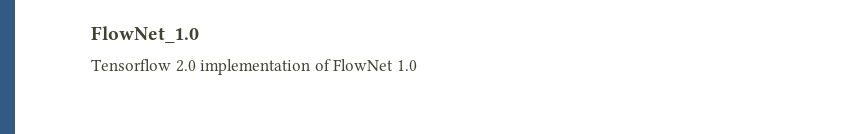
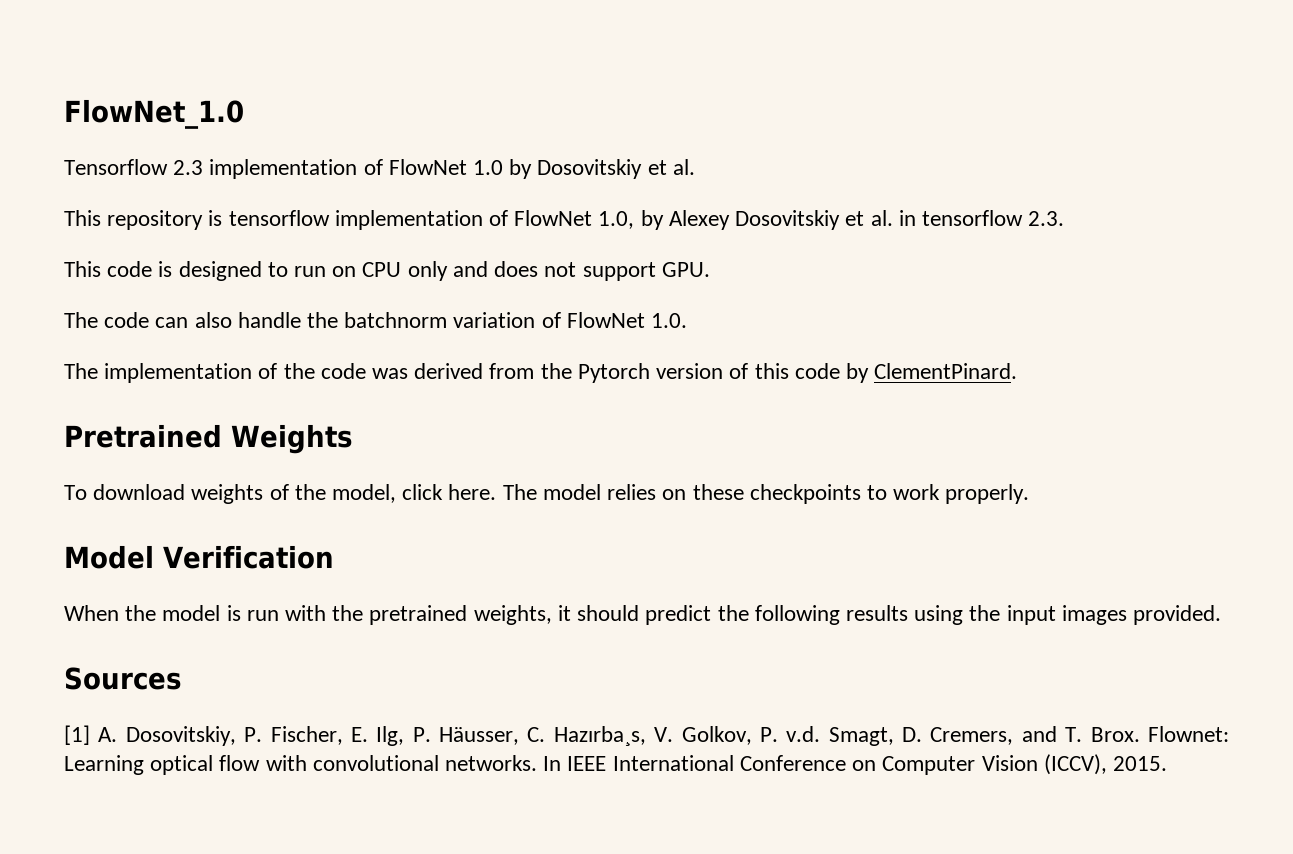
[175,60,196,72] 2.0 -> [173,160,204,175] 2.3
(417, 65) none -> [509,159,695,179] [64,210,1065,230] [64,261,710,281] [64,312,688,328] [64,363,1018,383] [64,424,353,454] [64,484,1030,504] [64,545,334,569] [64,605,1221,625] [64,667,182,690] [64,725,1229,746] [64,754,1167,775] by Dosovitskiy et al. // This repository is tensorflow implementation of FlowNet 1.0, by Alexey Dosovitskiy et al. in tensorflow 2.3. // This code is designed to run on CPU only and does not support GPU. // The code can also handle the batchnorm variation of FlowNet 1.0. // The implementation of the code was derived from the Pytorch version of this code by ClementPinard. // Pretrained Weights // To download weights of the model, click here. The model relies on these checkpoints to work properly. // Model Verification // When the model is run with the pretrained weights, it should predict the following results using the input images provided. // Sources // [1] A. Dosovitskiy, P. Fischer, E. Ilg, P. Häusser, C. Hazırba¸s, V. Golkov, P. v.d. Smagt, D. Cremers, and T. Brox. Flownet: Learning optical flow with convolutional networks. In IEEE International Conference on Computer Vision (ICCV), 2015.

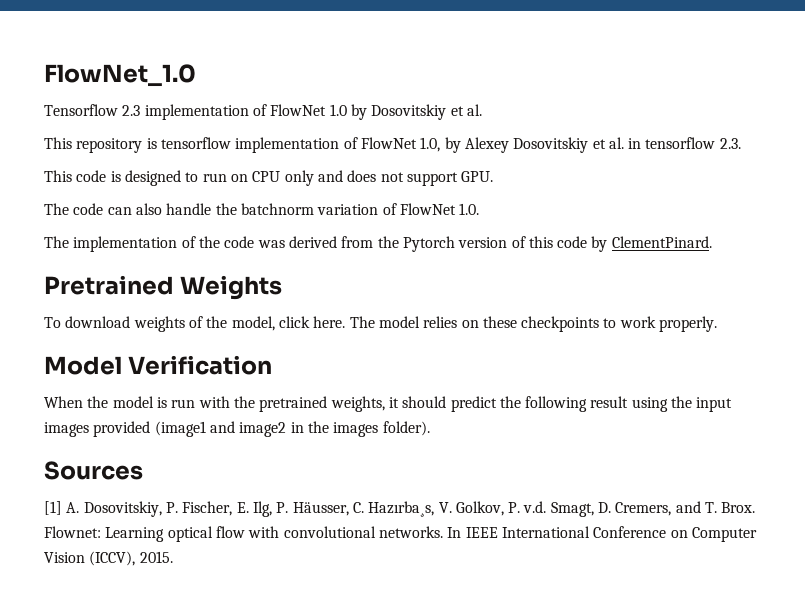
[845,605,908,621] results -> [590,396,629,408] result
[1132,605,1221,625] provided. -> [93,421,430,437] provided (image1 and image2 in the images folder).

